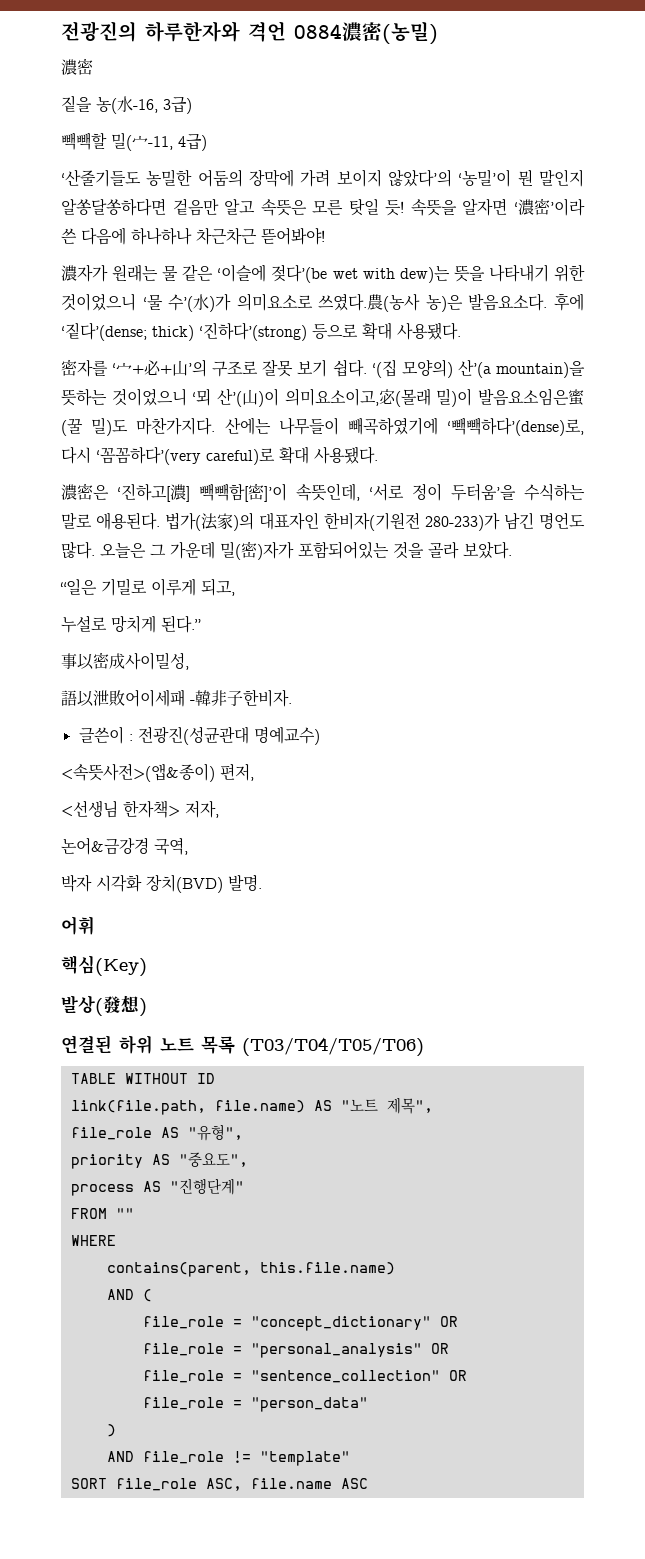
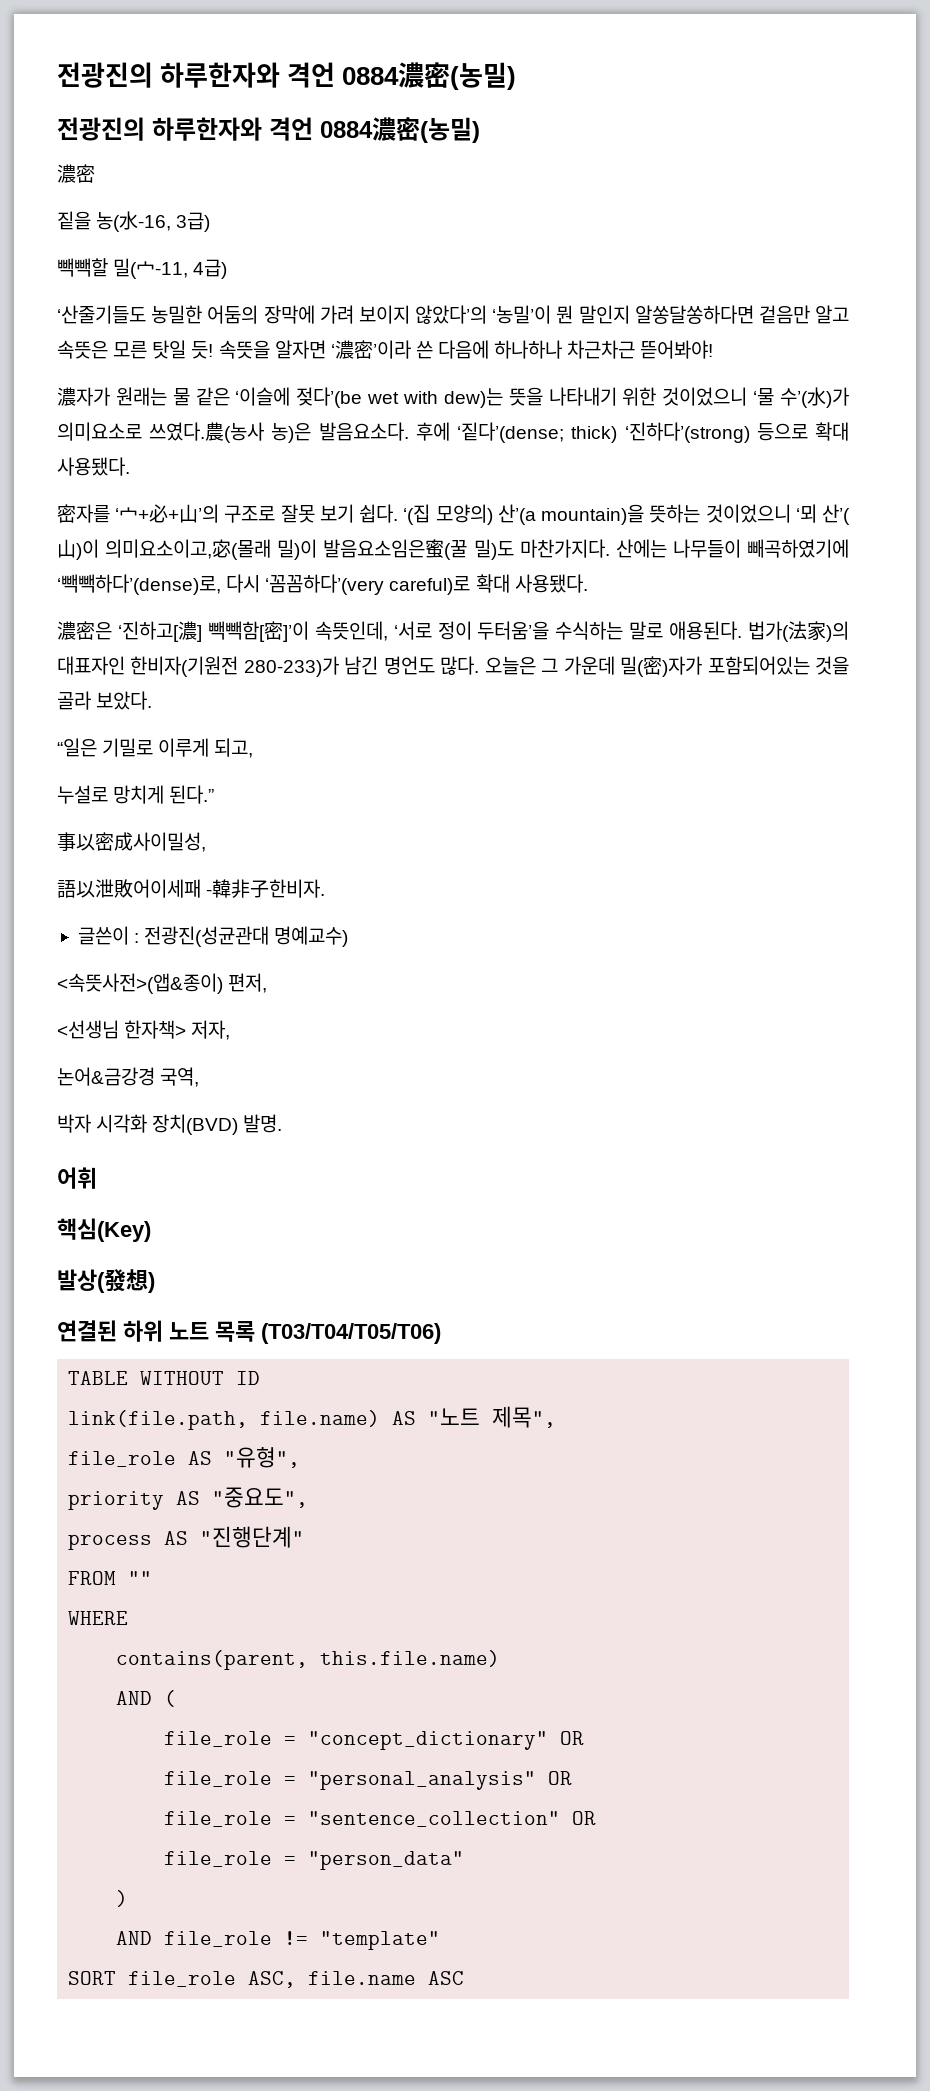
[61,21,438,45] 전광진의 하루한자와 격언 0884濃密(농밀) -> [57,62,517,90] [57,117,480,143] 전광진의 하루한자와 격언 0884濃密(농밀) // 전광진의 하루한자와 격언 0884濃密(농밀)

